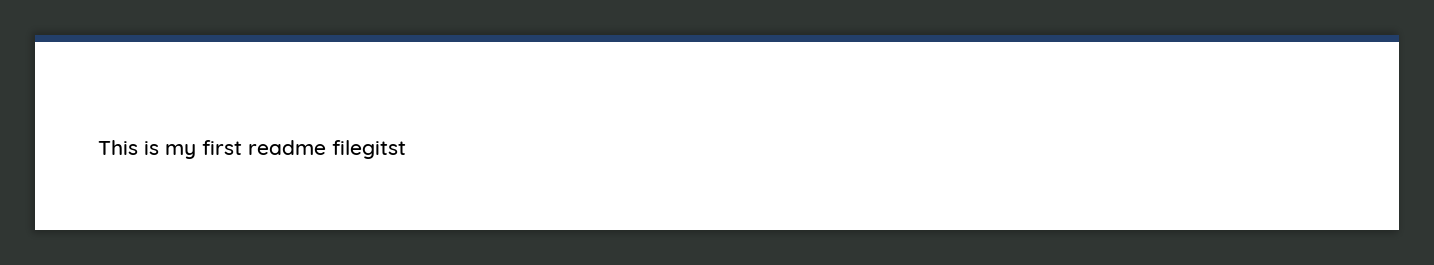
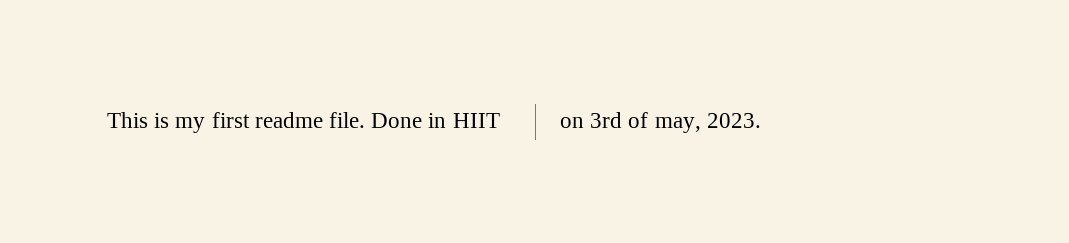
[332,140,406,159] filegitst -> [329,112,761,133] file. Done in HIIT on 3rd of may, 2023.

